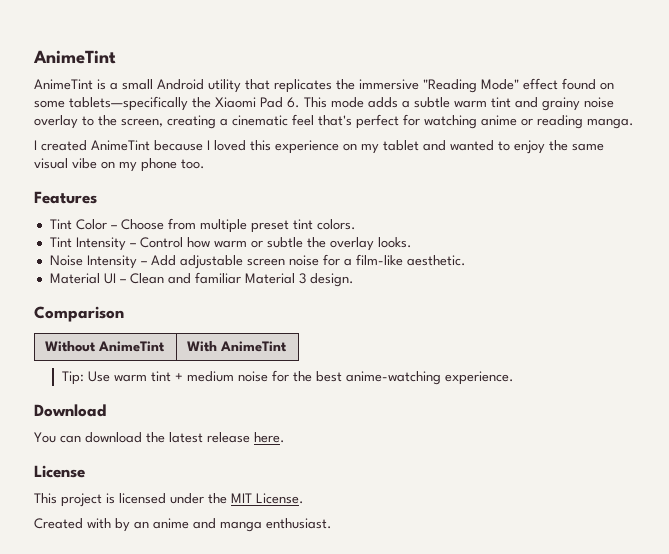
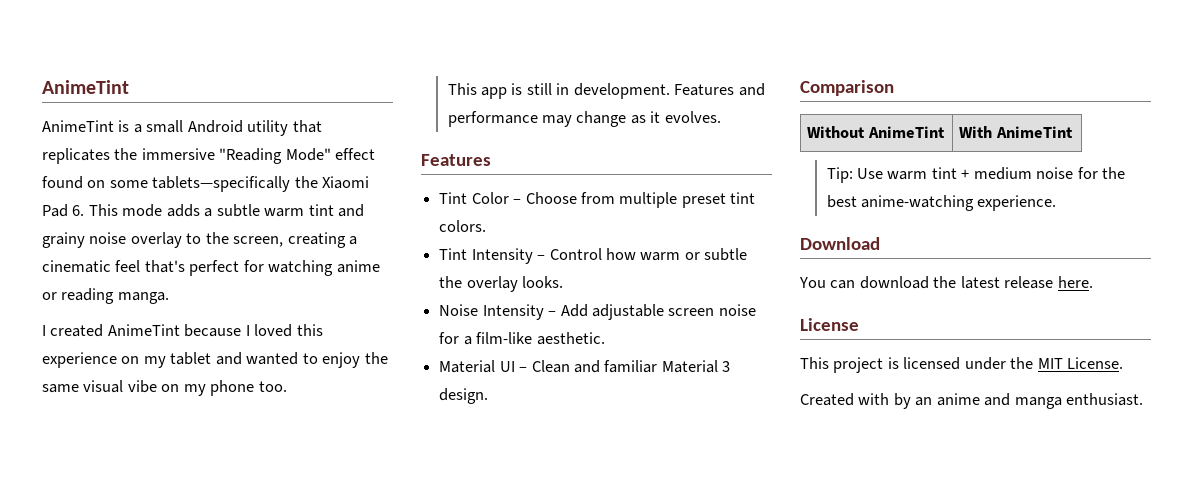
(205, 164) none -> [447,83,765,99] [447,111,721,127] // This app is still in development. Features and performance may change as it evolves.

